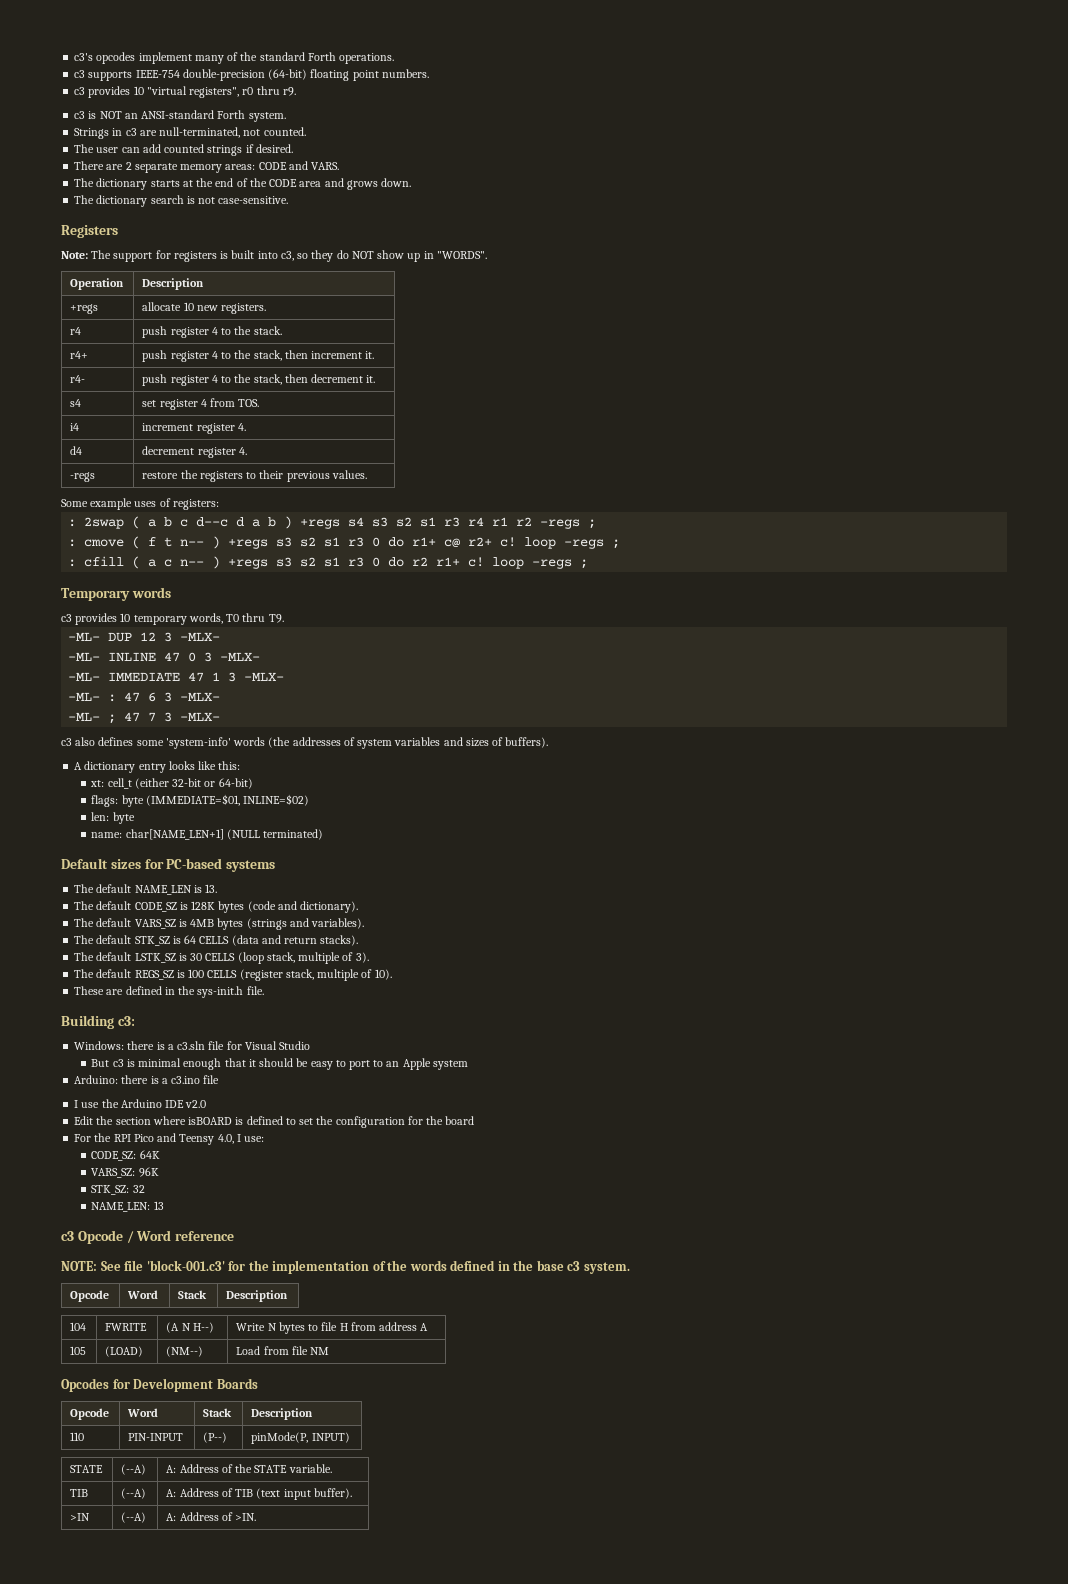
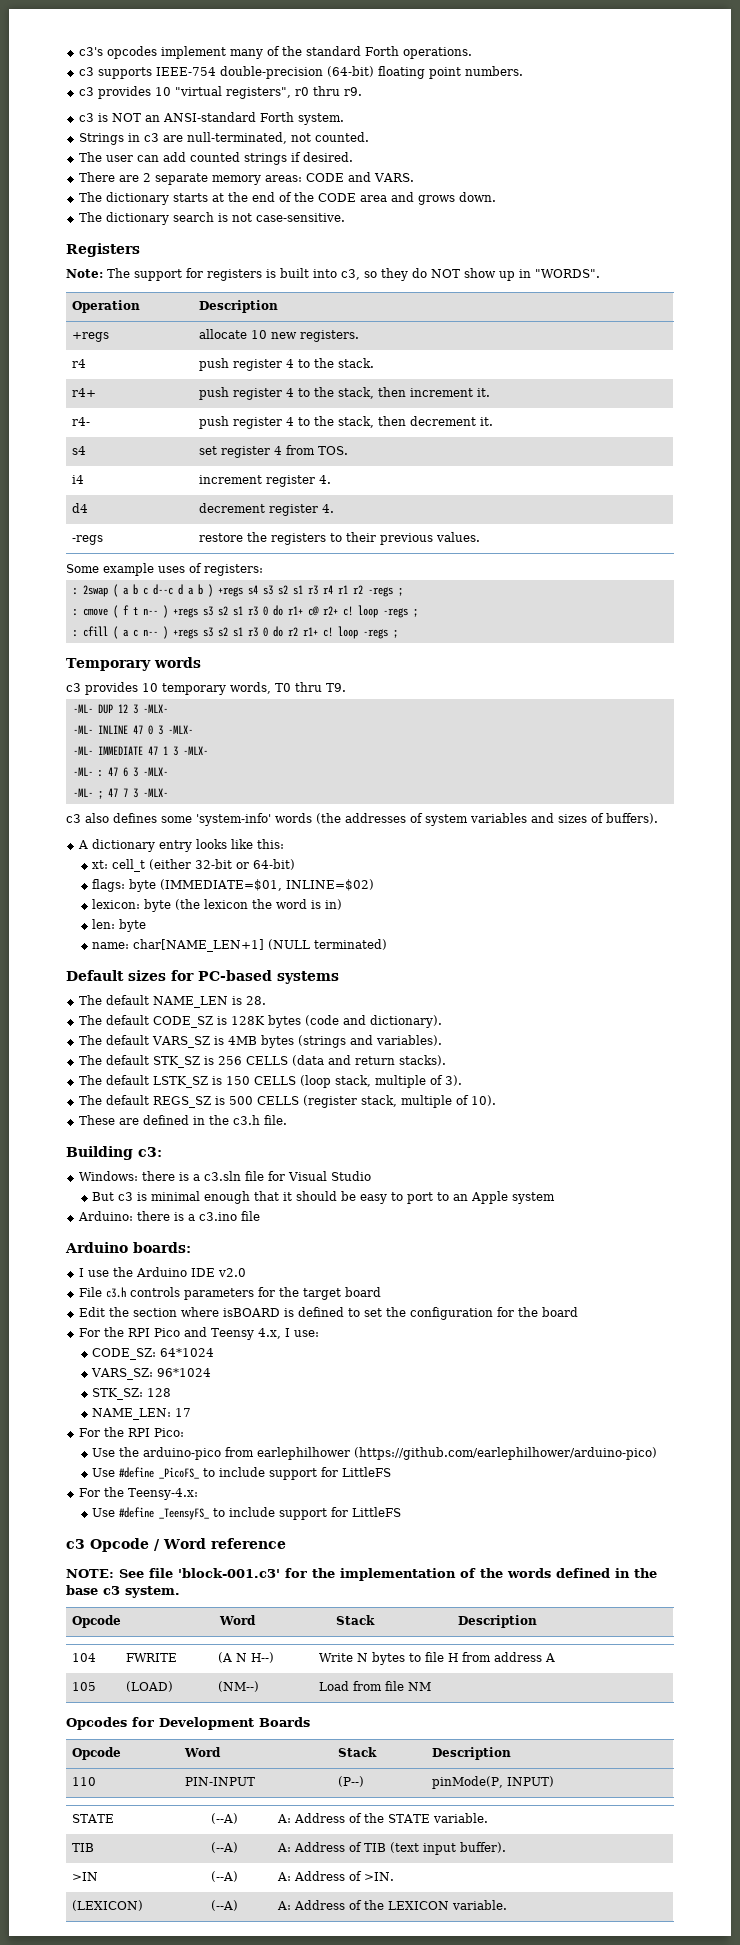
(310, 800) none -> [92,899,343,912] // lexicon: byte (the lexicon the word is in)
[205,884,218,893] 13. -> [245,996,266,1005] 28.
[184,935,197,944] 64 -> [217,1056,242,1065] 256
[190,953,203,961] 30 -> [225,1076,250,1085] 150
[188,969,205,978] 100 -> [228,1096,253,1105] 500
[197,986,244,998] sys-init.h -> [232,1115,260,1125] c3.h
(220, 1079) none -> [65,1242,191,1253] // Arduino boards:
(207, 1104) none -> [78,1287,381,1300] // File c3.h controls parameters for the target board
[217,1134,234,1144] 4.0, -> [257,1328,281,1339] 4.x,
[139,1150,160,1159] 64K -> [160,1348,215,1357] 64*1024
[138,1167,159,1177] 96K -> [157,1368,212,1377] 96*1024
[132,1185,145,1193] 32 -> [147,1388,172,1397] 128
[153,1201,164,1210] 13 -> [175,1408,192,1417] [78,1427,184,1437] [92,1447,658,1460] [92,1467,392,1480] [78,1487,198,1500] [92,1507,402,1520] 17 // For the RPI Pico: // Use the arduino-pico from earlephilhower (https://github.com/earlephilhower/arduino-pico) // Use #define _PicoFS_ to include support for LittleFS // For the Teensy-4.x: // Use #define _TeensyFS_ to include support for LittleFS
(257, 1517) none -> [72,1900,144,1911] [211,1900,239,1911] [277,1900,508,1910] // (LEXICON) | (--A) | A: Address of the LEXICON variable.

